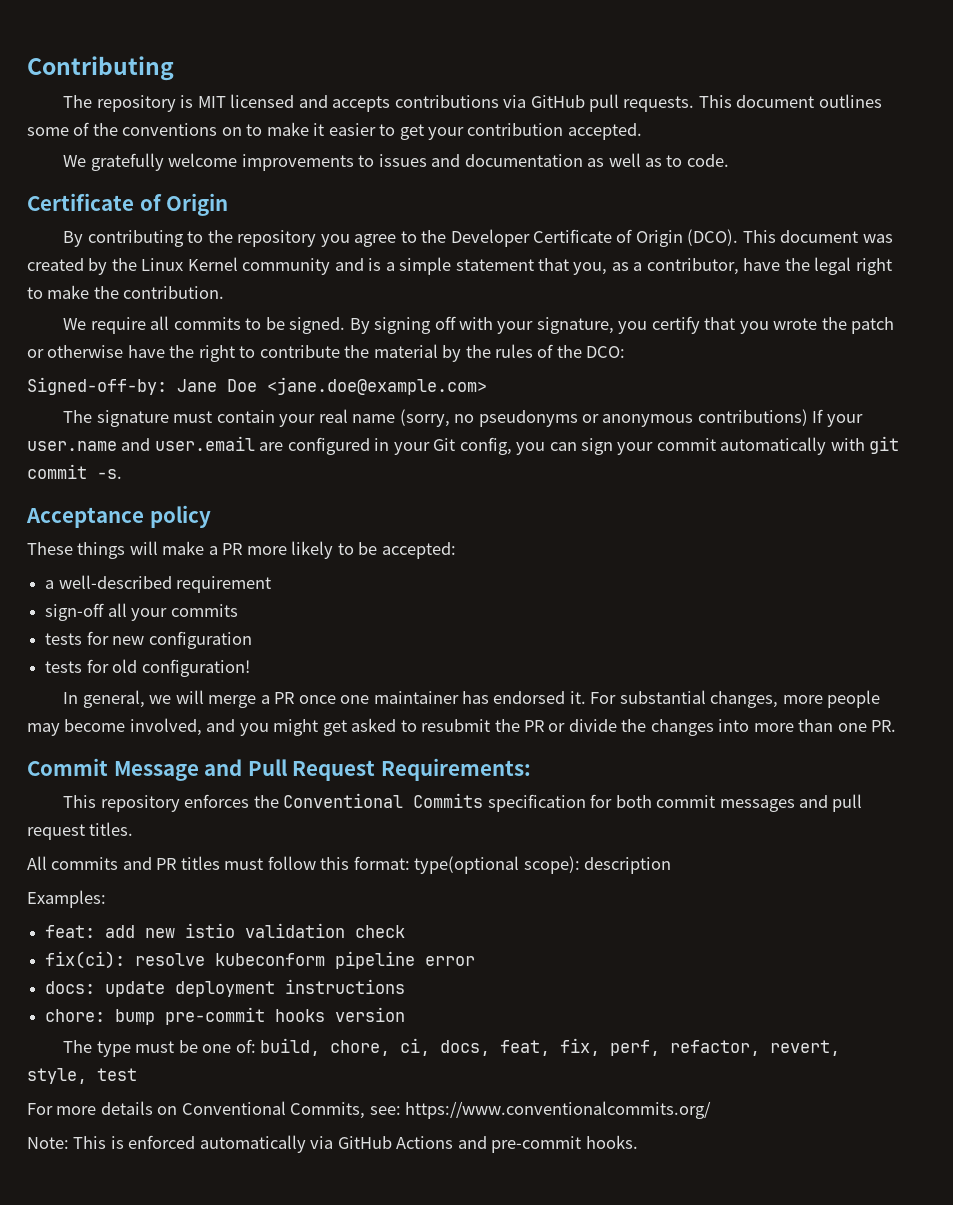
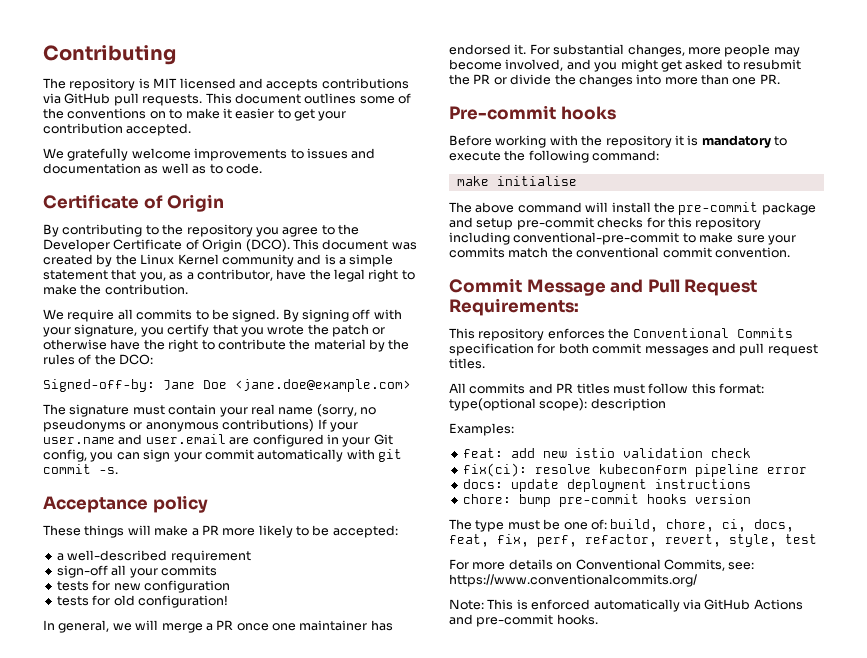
(897, 726) none -> [449,105,616,120] [449,135,787,148] [449,150,660,163] [456,176,577,186] [449,202,816,215] [449,217,762,230] [449,232,796,245] [449,247,790,258] // Pre-commit hooks // Before working with the repository it is mandatory to execute the following command: // make initialise // The above command will install the pre-commit package and setup pre-commit checks for this repository including conventional-pre-commit to make sure your commits match the conventional commit convention.

